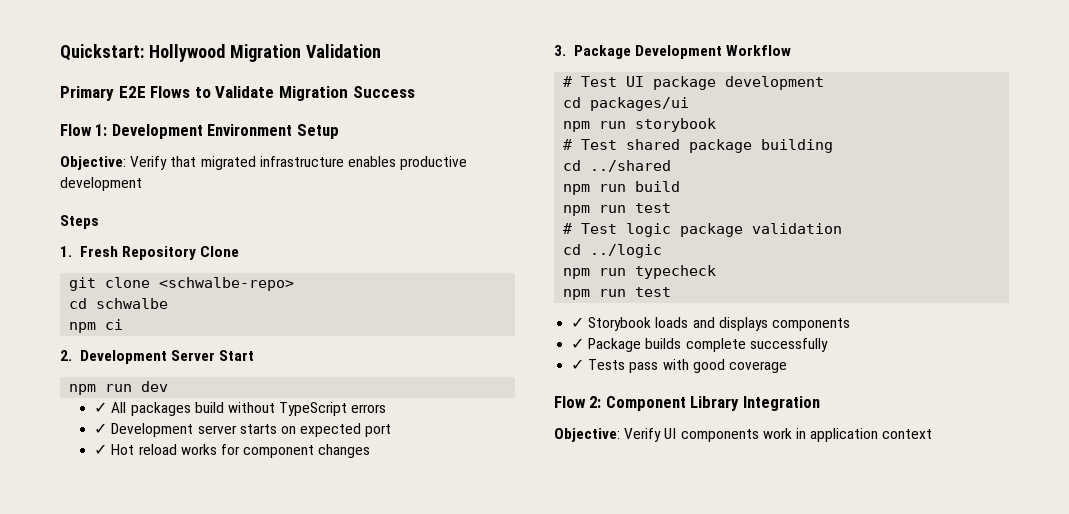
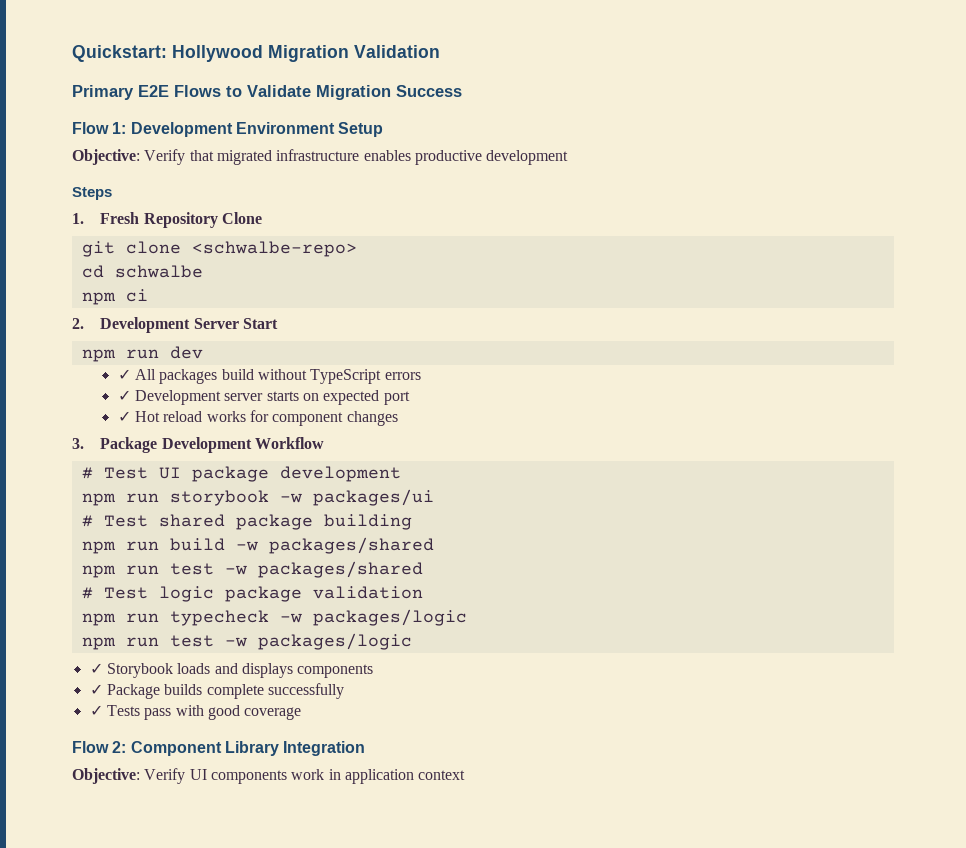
[563,97,690,111] // cd packages/ui -> (401, 474) none
(717, 125) none -> [279,489,434,506] -w packages/ui
[563,160,672,172] // cd ../shared -> (412, 522) none
[563,203,672,216] // npm run test -> [235,537,434,554] [81,561,423,578] -w packages/shared // npm run test -w packages/shared
[563,244,663,258] // cd ../logic -> (423, 592) none
[563,287,672,300] // npm run test -> [279,609,467,626] [81,633,412,650] -w packages/logic // npm run test -w packages/logic

